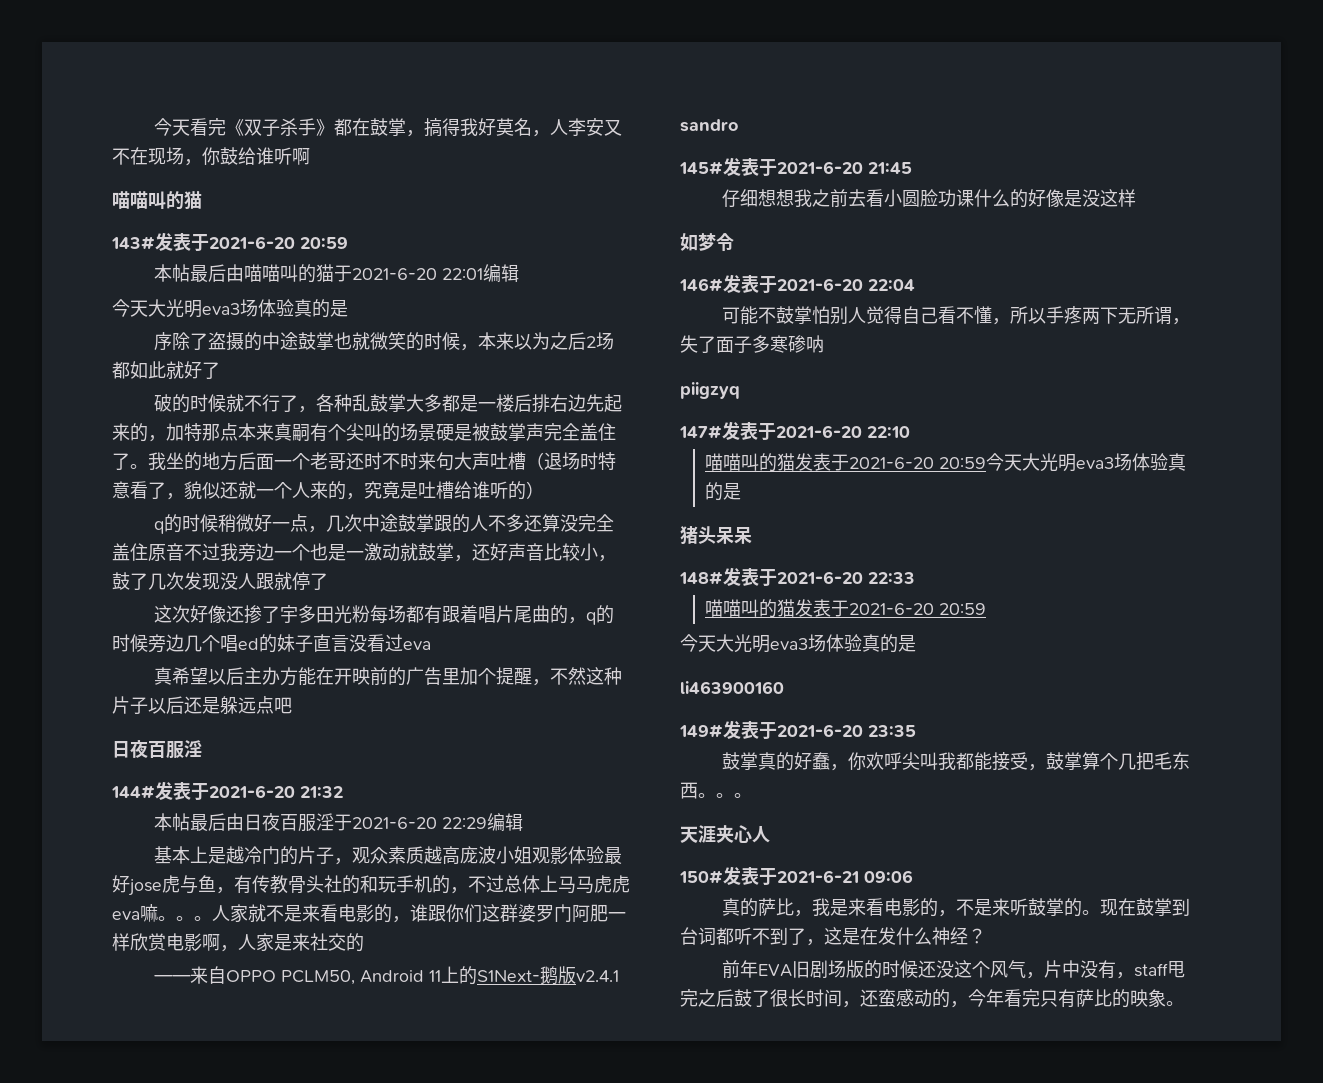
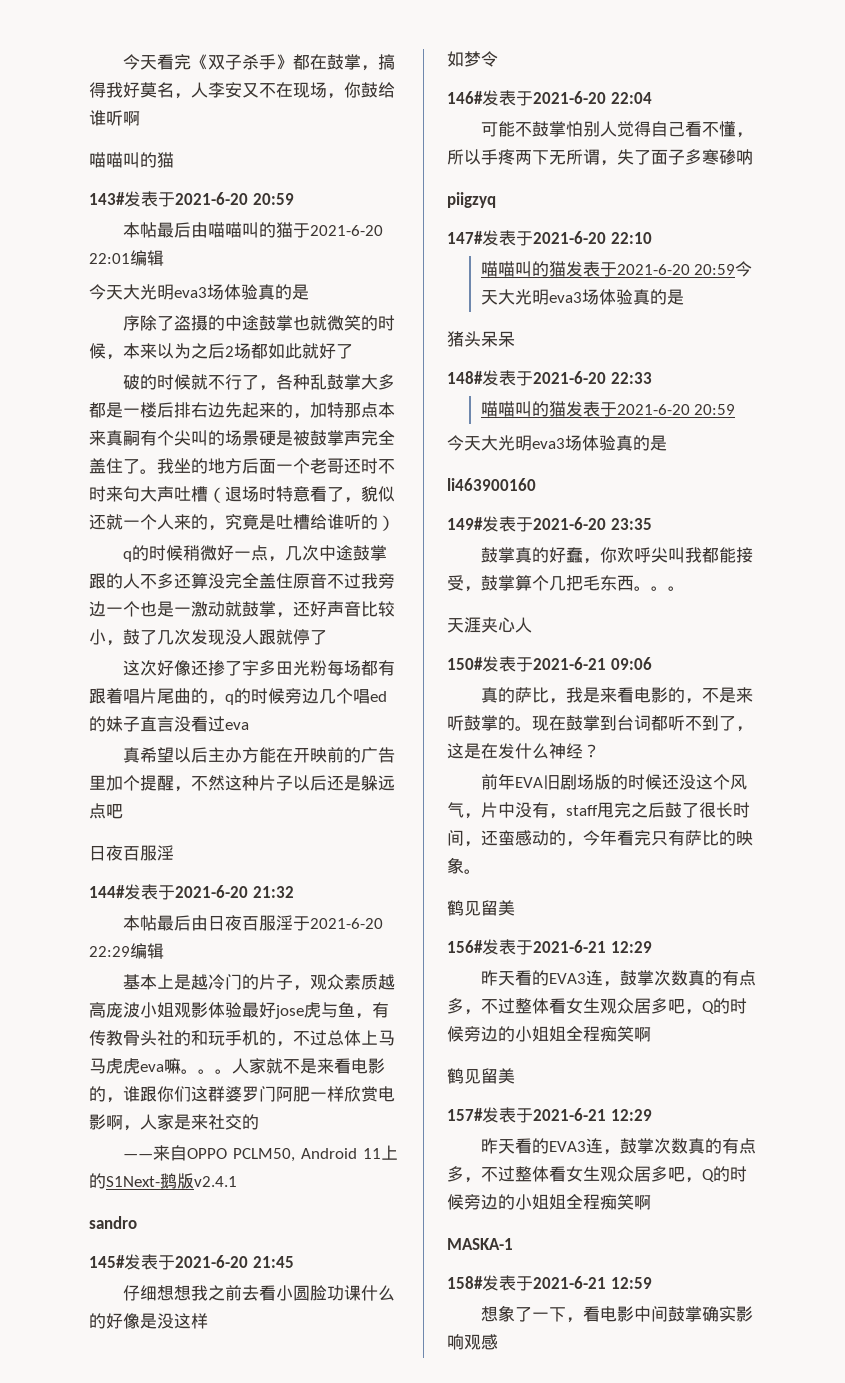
(1184, 1003) none -> [447,900,515,916] [447,939,652,955] [480,970,756,987] [447,998,747,1015] [447,1026,651,1042] [447,1068,515,1084] [447,1107,652,1123] [480,1138,756,1155] [447,1166,747,1183] [447,1194,651,1210] [447,1238,513,1250] [447,1275,652,1291] [480,1305,753,1323] [447,1334,498,1350] // 鹤见留美 // 156#发表于2021-6-21 12:29 // 昨天看的EVA3连，鼓掌次数真的有点多，不过整体看女生观众居多吧，Q的时候旁边的小姐姐全程痴笑啊 // 鹤见留美 // 157#发表于2021-6-21 12:29 // 昨天看的EVA3连，鼓掌次数真的有点多，不过整体看女生观众居多吧，Q的时候旁边的小姐姐全程痴笑啊 // MASKA-1 // 158#发表于2021-6-21 12:59 // 想象了一下，看电影中间鼓掌确实影响观感

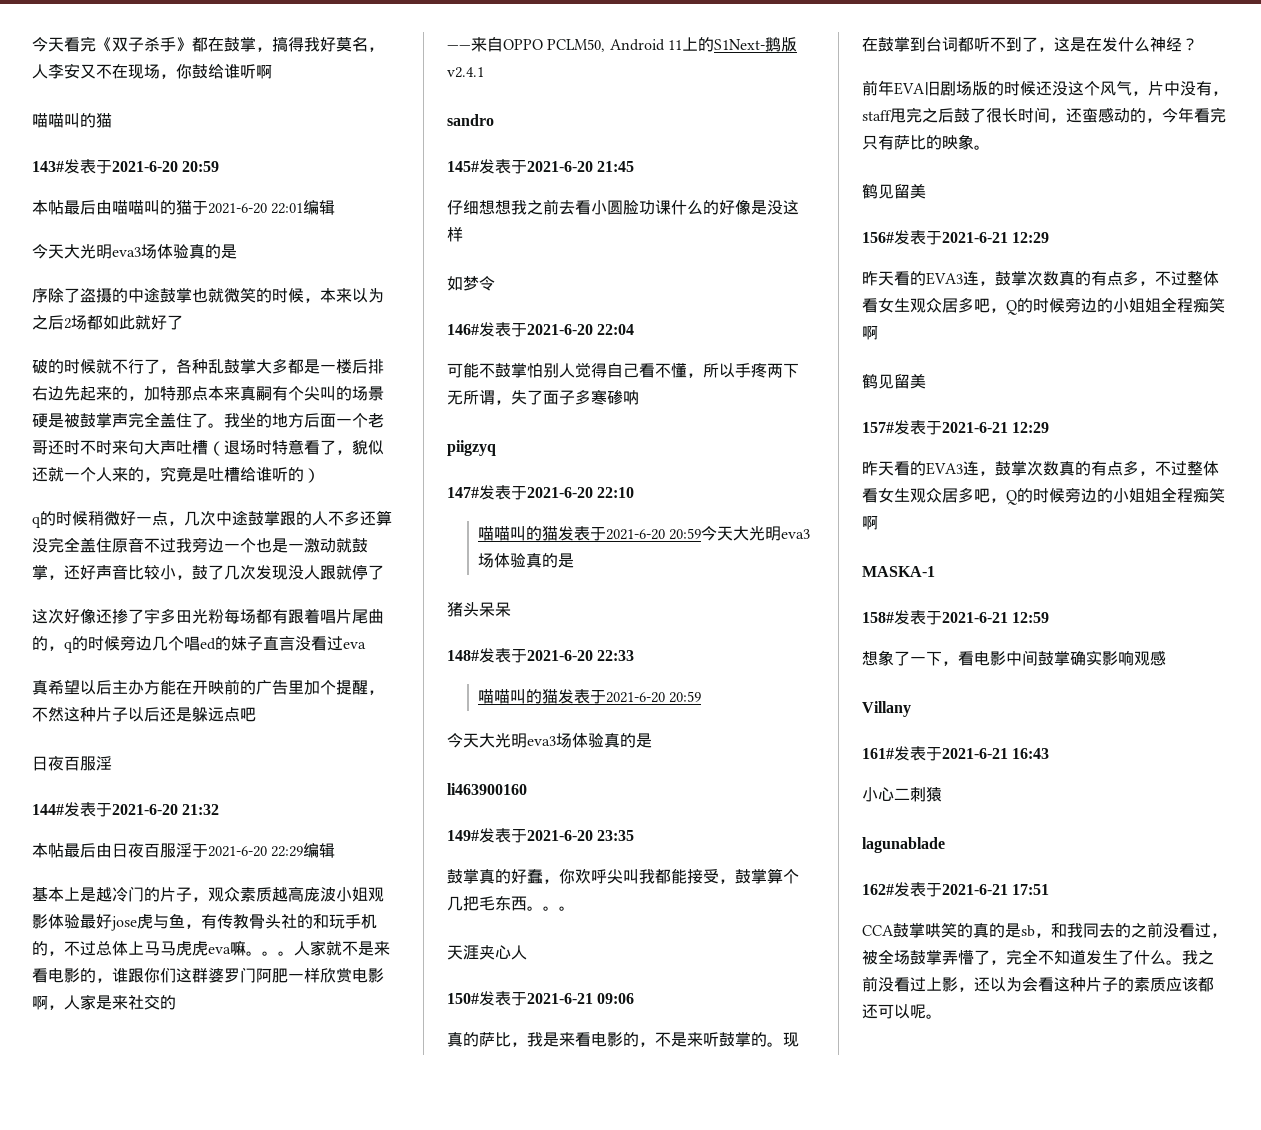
(498, 1342) none -> [862,701,911,717] [862,746,1050,761] [862,787,942,802] [862,837,945,853] [862,882,1050,897] [862,922,1227,938] [862,949,1214,965] [862,976,1214,992] [862,1004,942,1019] // Villany // 161#发表于2021-6-21 16:43 // 小心二刺猿 // lagunablade // 162#发表于2021-6-21 17:51 // CCA鼓掌哄笑的真的是sb，和我同去的之前没看过，被全场鼓掌弄懵了，完全不知道发生了什么。我之前没看过上影，还以为会看这种片子的素质应该都还可以呢。

